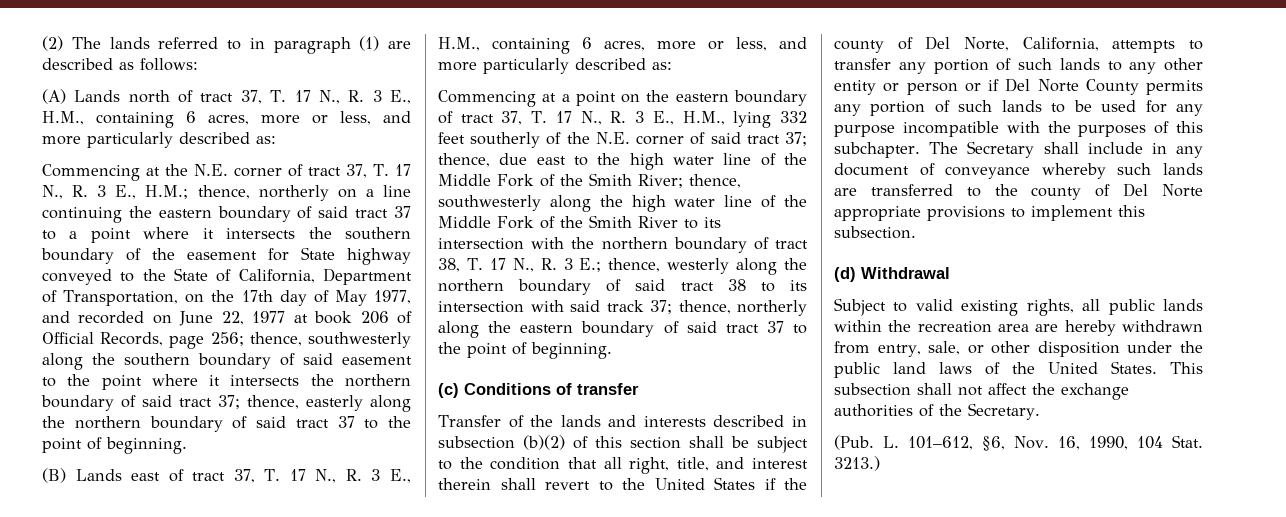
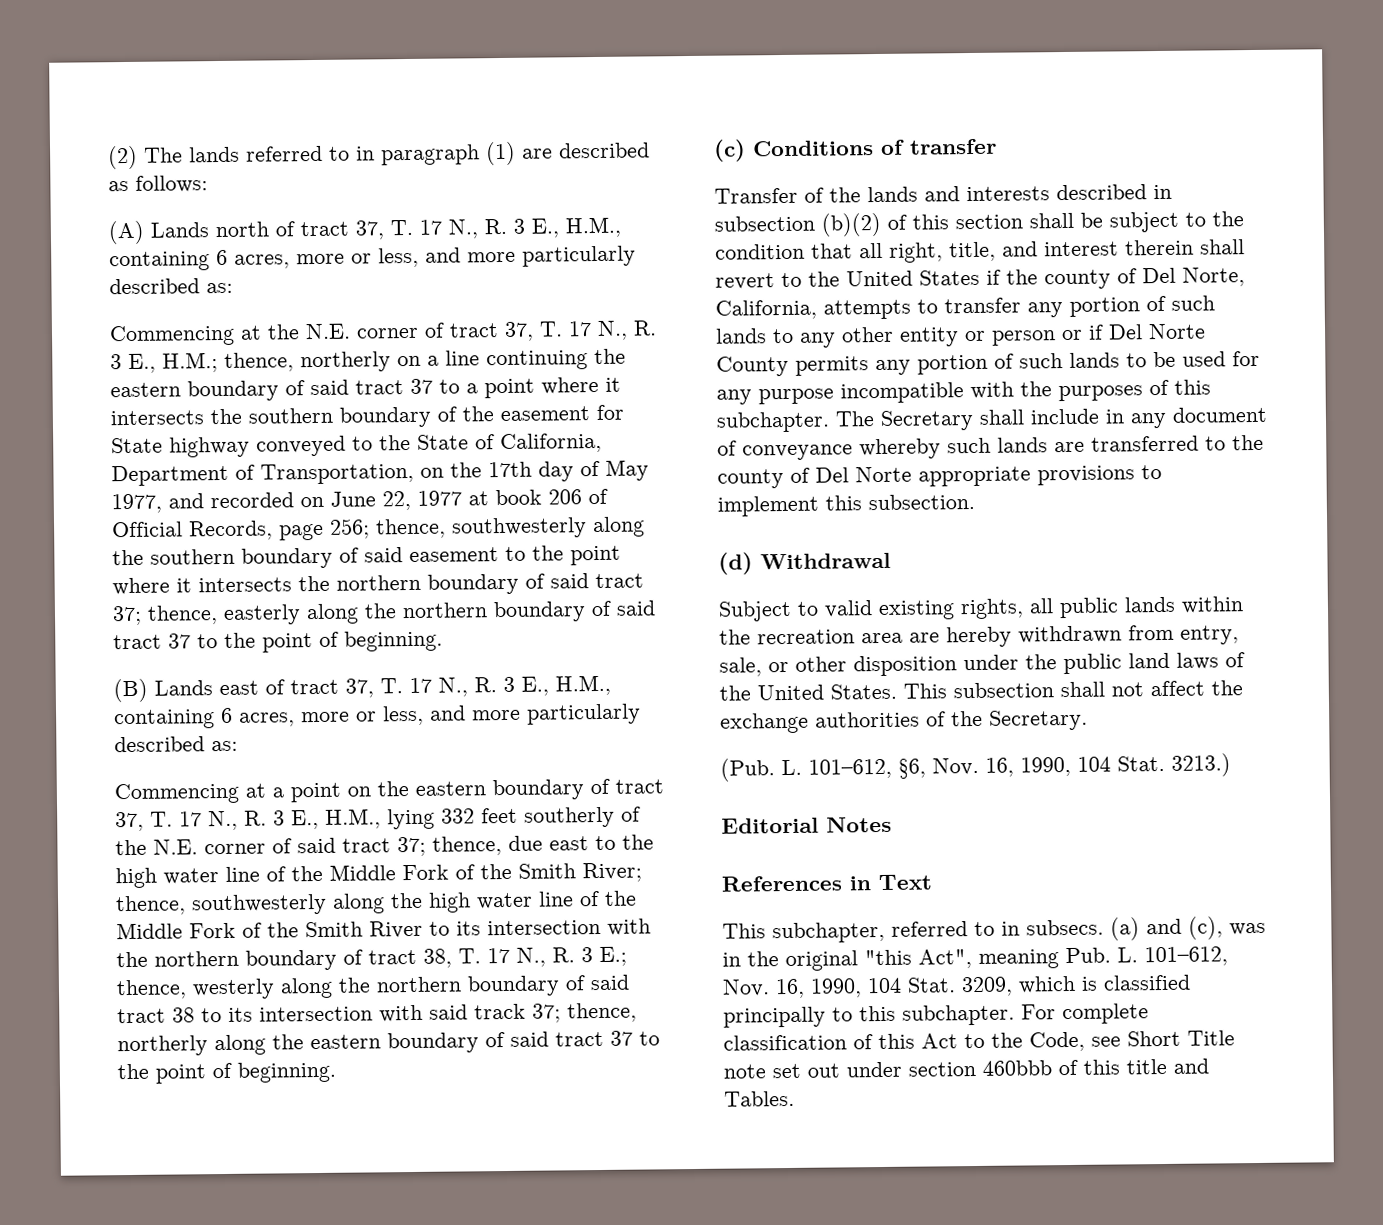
(880, 463) none -> [721,816,892,834] [721,874,932,892] [722,916,1266,944] [722,946,1228,972] [722,974,1191,999] [723,1003,1149,1028] [723,1030,1235,1052] [723,1058,1209,1079] [724,1090,795,1107] // Editorial Notes // References in Text // This subchapter, referred to in subsecs. (a) and (c), was in the original "this Act", meaning Pub. L. 101–612, Nov. 16, 1990, 104 Stat. 3209, which is classified principally to this subchapter. For complete classification of this Act to the Code, see Short Title note set out under section 460bbb of this title and Tables.

